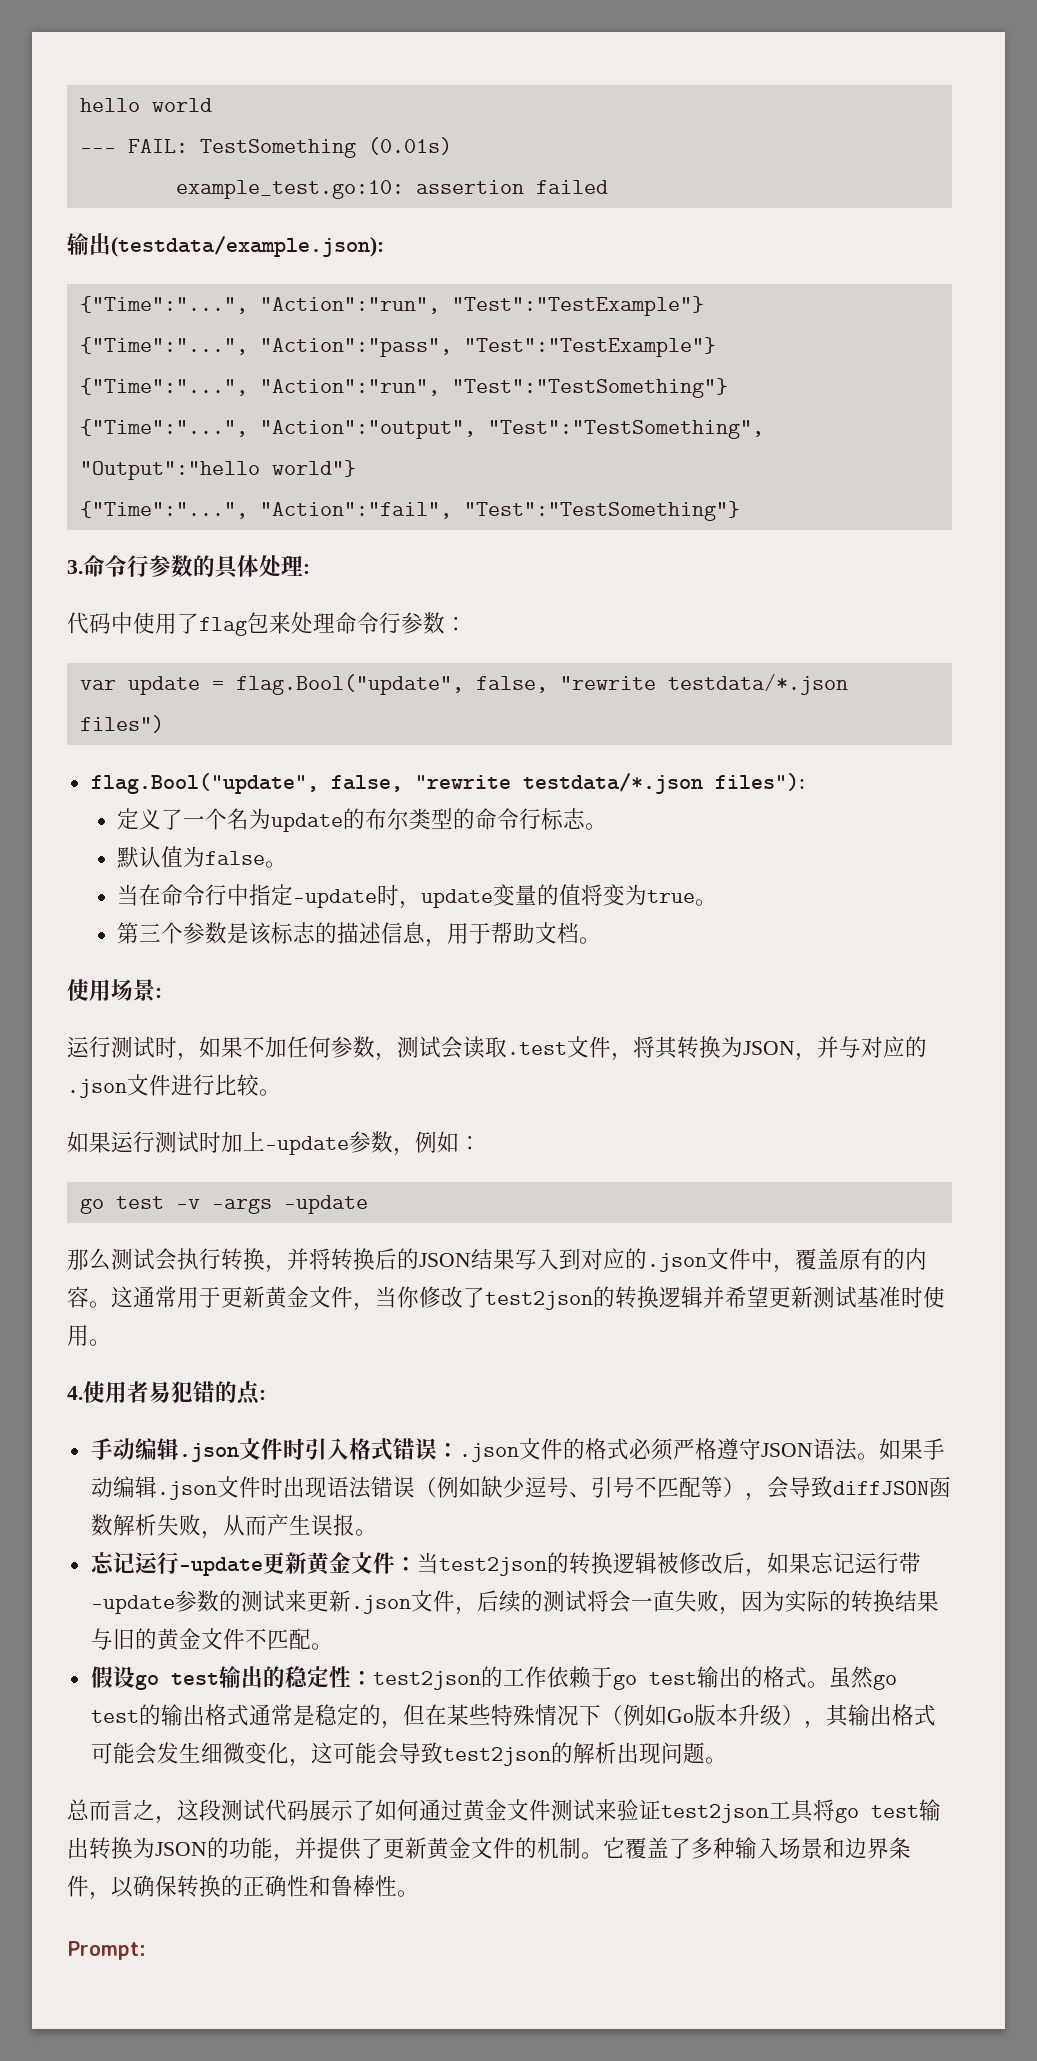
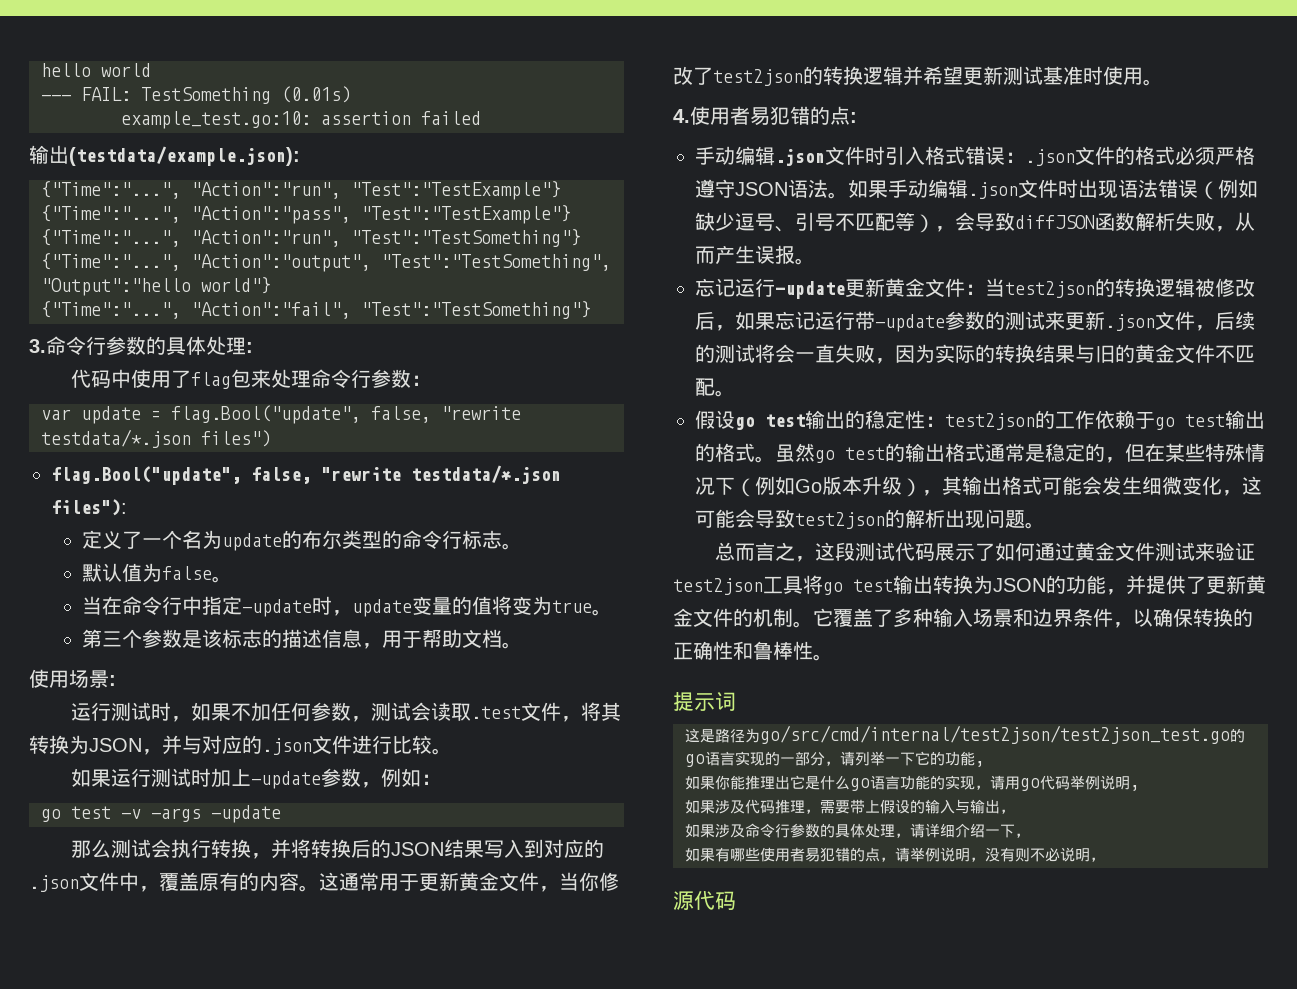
[67,1941,146,1960] Prompt: -> [673,692,736,711] [685,725,1245,744] [685,751,985,767] [685,775,1140,791] [685,799,1015,814] [685,823,1030,838] [685,847,1105,862] [673,891,736,910] 提示词 // 这是路径为go/src/cmd/internal/test2json/test2json_test.go的go语言实现的一部分，请列举一下它的功能, // 如果你能推理出它是什么go语言功能的实现，请用go代码举例说明, // 如果涉及代码推理，需要带上假设的输入与输出， // 如果涉及命令行参数的具体处理，请详细介绍一下， // 如果有哪些使用者易犯错的点，请举例说明，没有则不必说明， // 源代码

